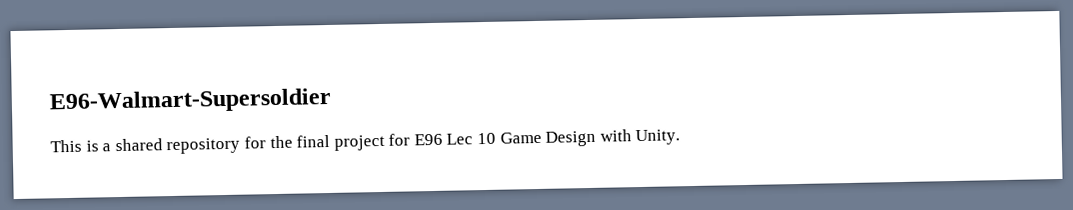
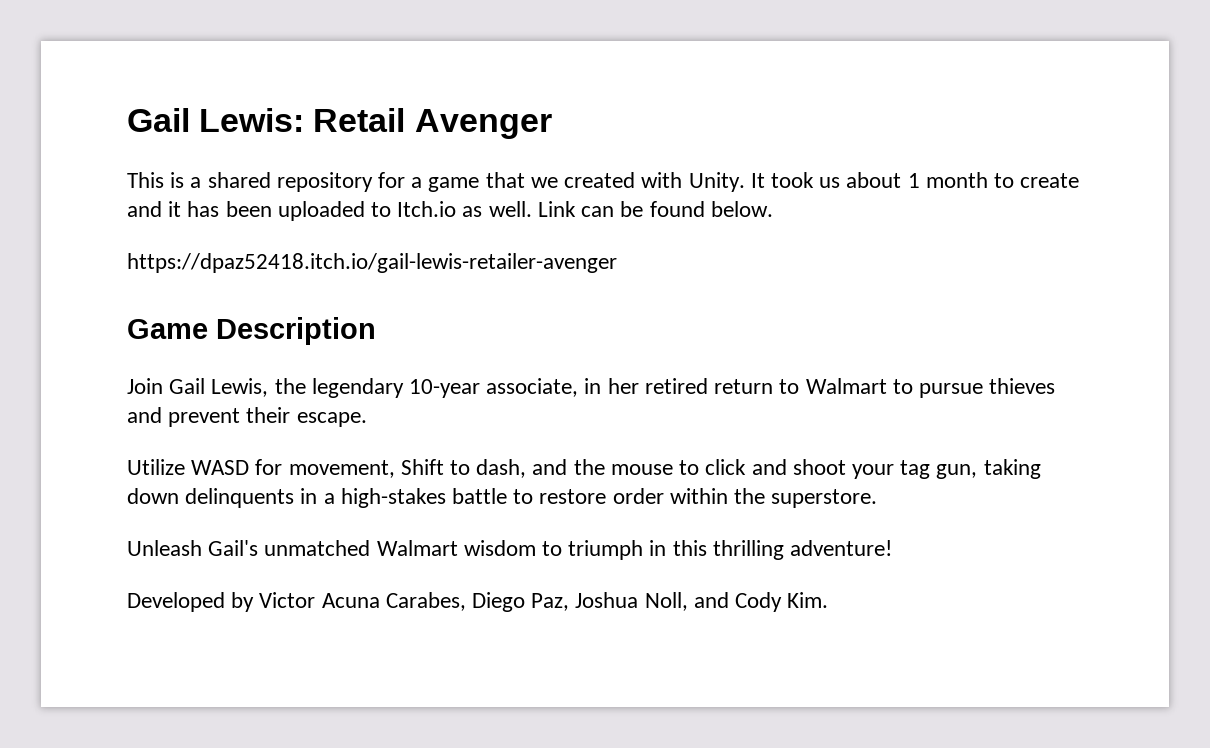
[49,87,332,115] E96-Walmart-Supersoldier -> [127,108,552,139] Gail Lewis: Retail Avenger
[269,129,681,151] the final project for E96 Lec 10 Game Design with Unity. -> [411,172,1080,192] [127,201,773,221] [127,253,617,273] [127,317,376,345] [127,378,1056,398] [127,407,367,427] [127,459,1041,479] [127,488,878,508] [127,540,893,560] [127,592,829,612] a game that we created with Unity. It took us about 1 month to create and it has been uploaded to Itch.io as well. Link can be found below. // https://dpaz52418.itch.io/gail-lewis-retailer-avenger // Game Description // Join Gail Lewis, the legendary 10-year associate, in her retired return to Walmart to pursue thieves and prevent their escape. // Utilize WASD for movement, Shift to dash, and the mouse to click and shoot your tag gun, taking down delinquents in a high-stakes battle to restore order within the superstore. // Unleash Gail's unmatched Walmart wisdom to triumph in this thrilling adventure! // Developed by Victor Acuna Carabes, Diego Paz, Joshua Noll, and Cody Kim.

